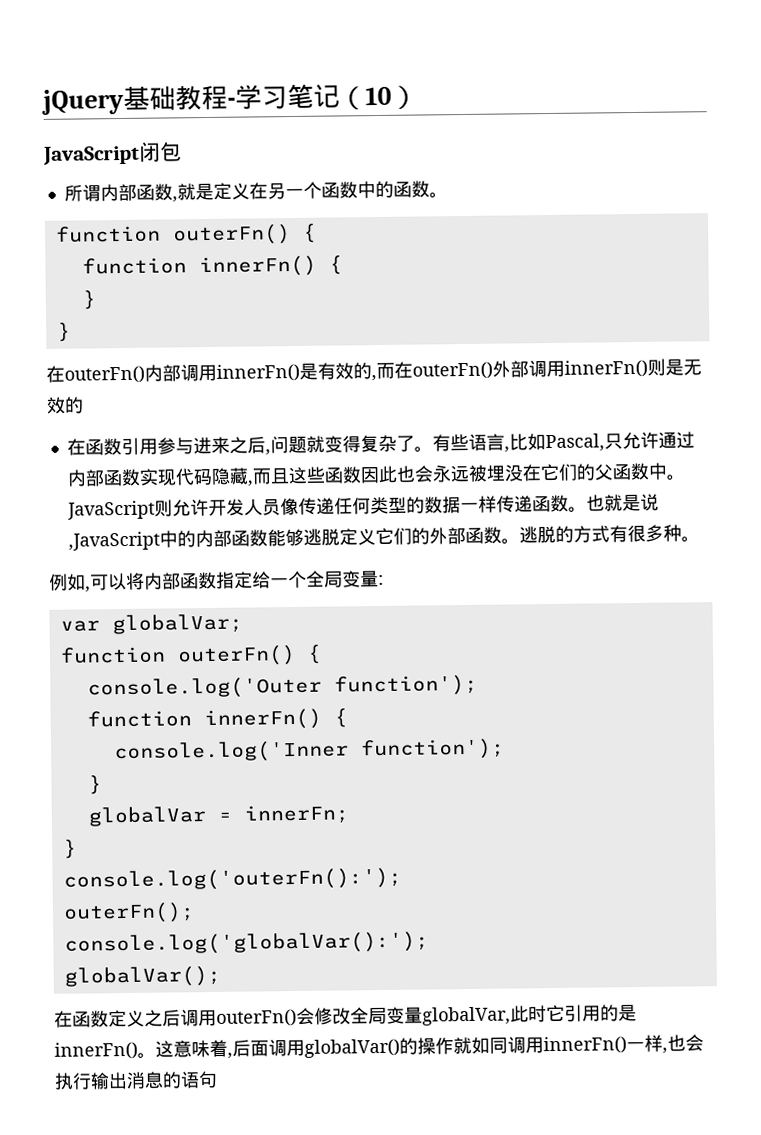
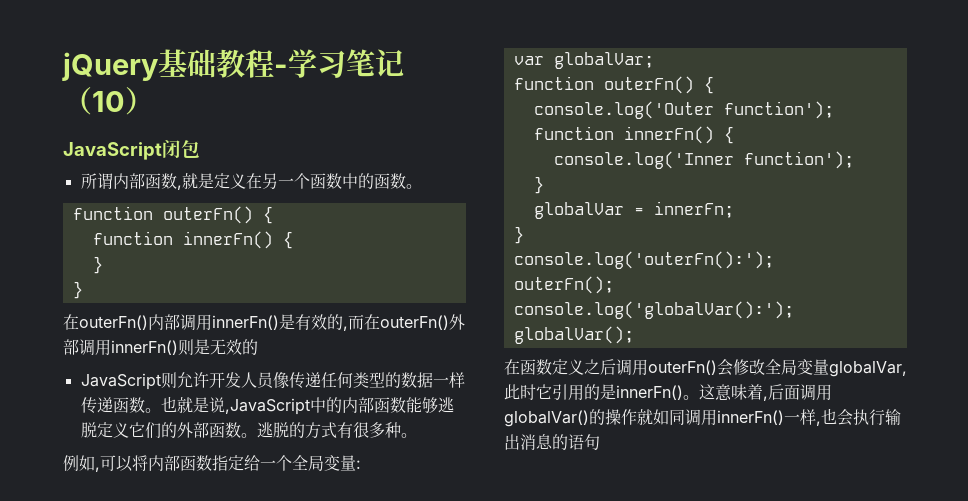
[66,431,695,456] [66,462,686,487] 在函数引用参与进来之后,问题就变得复杂了。有些语言,比如Pascal,只允许通过内部函数实现代码隐藏,而且这些函数因此也会永远被埋没在它们的父函数中。 -> (258, 347) none

